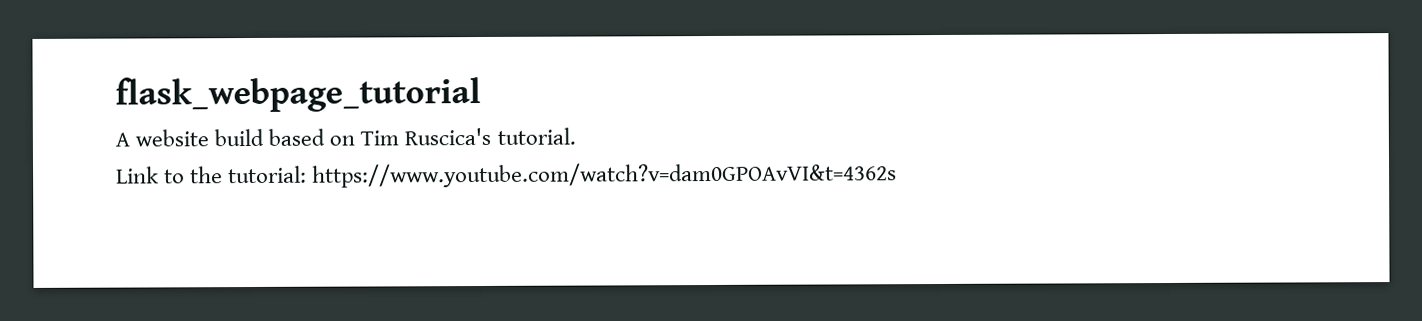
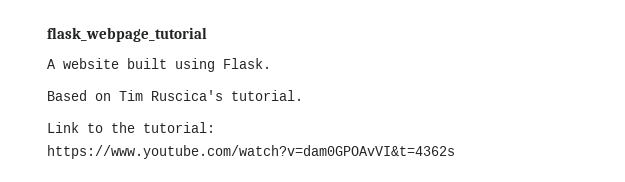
[214,128,326,147] build based -> [127,58,271,72] [47,90,87,101] built using Flask. // Based

